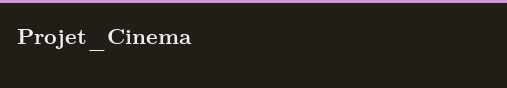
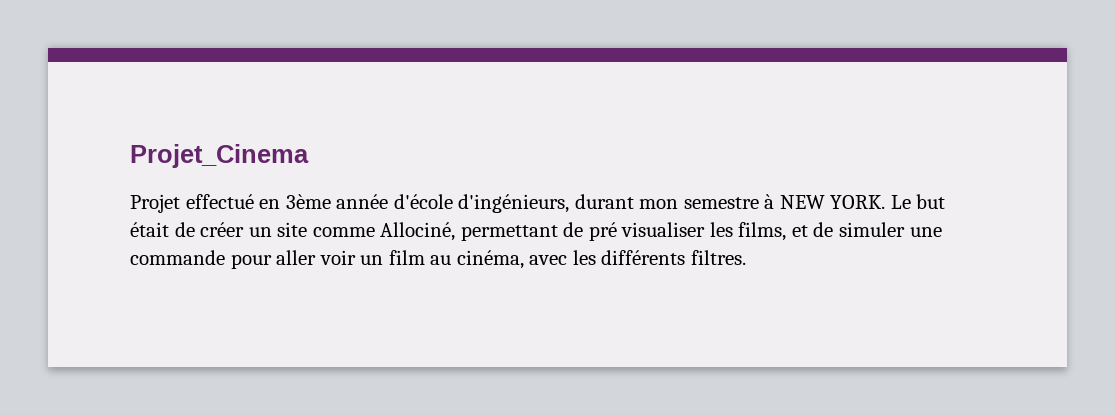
(192, 40) none -> [130,194,946,213] [130,222,942,241] [130,250,746,269] // Projet effectué en 3ème année d'école d'ingénieurs, durant mon semestre à NEW YORK. Le but était de créer un site comme Allociné, permettant de pré visualiser les films, et de simuler une commande pour aller voir un film au cinéma, avec les différents filtres.

